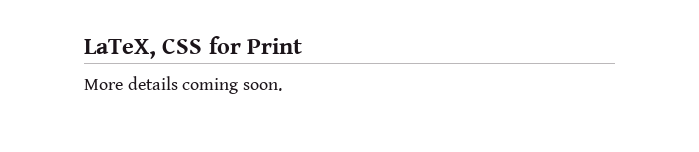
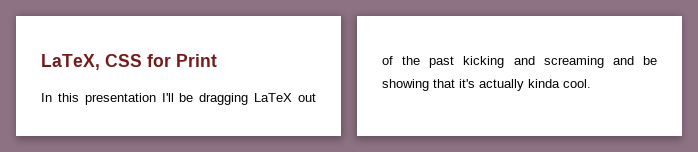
[84,76,283,94] More details coming soon. -> [41,93,316,105] [382,56,657,68] [382,79,591,91] In this presentation I'll be dragging LaTeX out of the past kicking and screaming and be showing that it's actually kinda cool.

